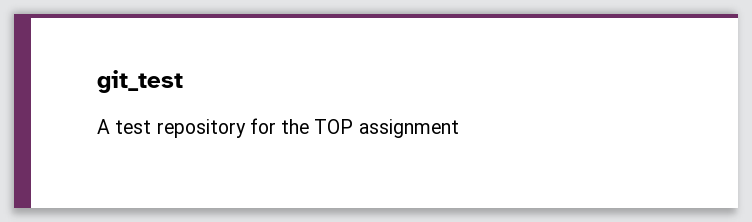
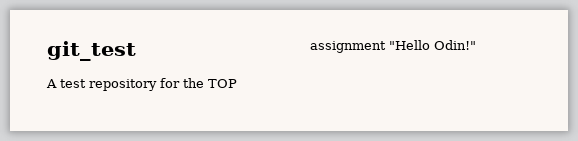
(459, 128) none -> [389,40,476,50] "Hello Odin!"

